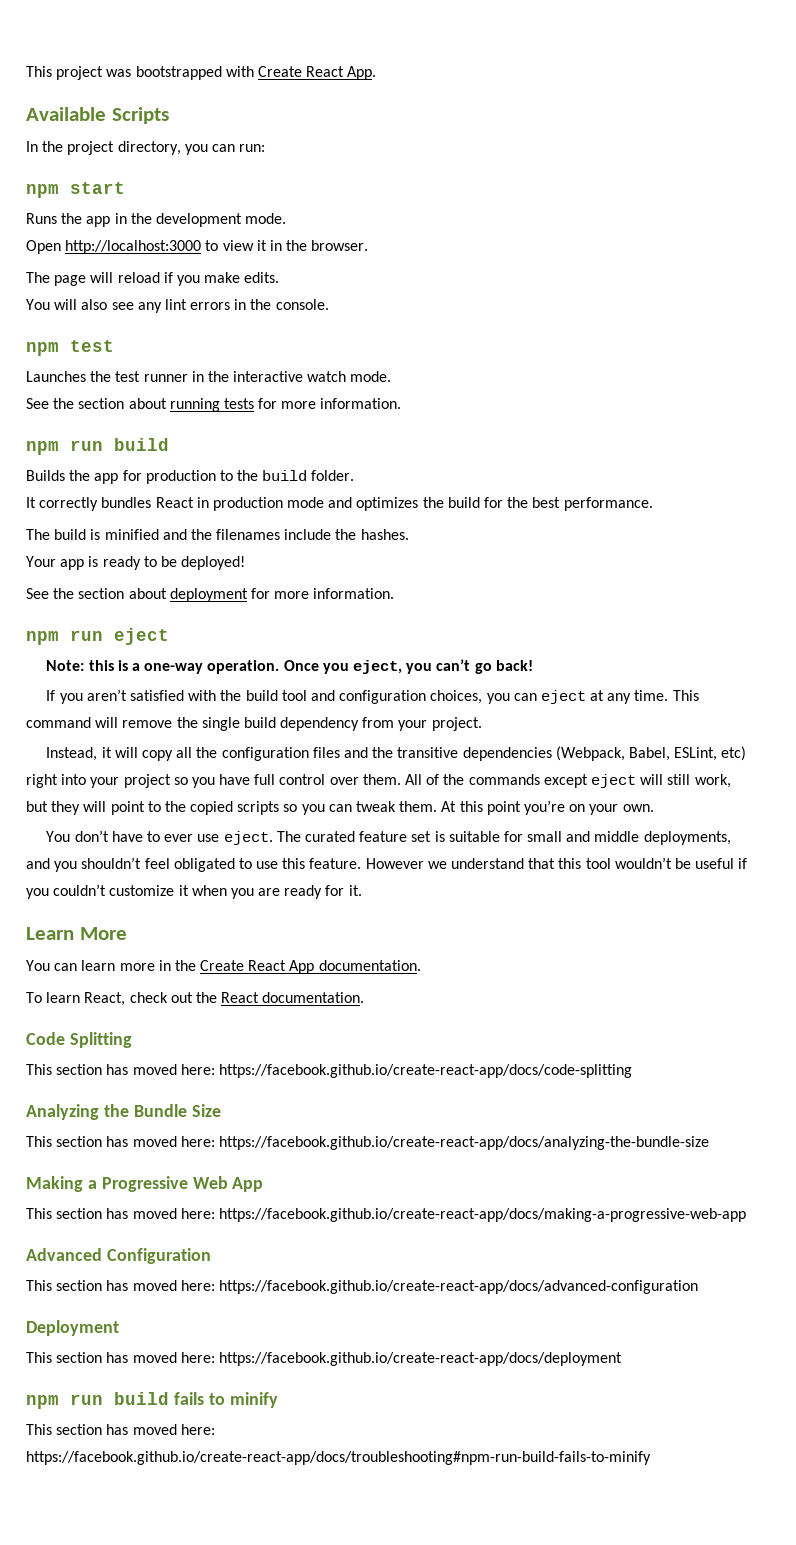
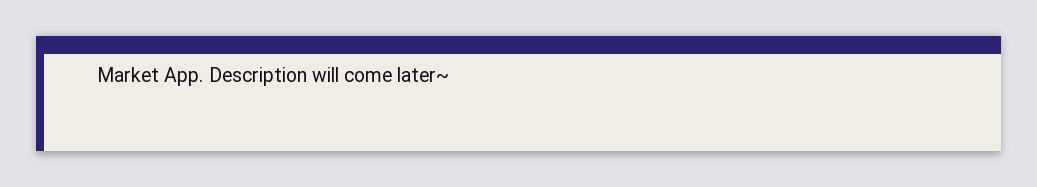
[26,66,377,80] [26,107,169,124] [26,141,266,155] [26,182,125,198] [26,213,287,227] [26,240,369,254] [26,272,280,286] [26,299,329,313] [26,340,114,356] [26,371,392,382] [26,398,402,412] [26,438,169,455] [26,470,355,484] [26,497,653,511] [26,529,409,540] [26,556,246,570] [26,588,395,602] [26,628,169,645] [46,659,533,674] [46,689,699,704] [26,717,482,731] [46,746,747,761] [26,774,731,788] [26,800,654,815] [46,830,731,845] [26,857,748,872] [26,884,362,899] [26,927,127,940] [26,960,421,974] [26,992,365,1006] [26,1032,132,1048] [26,1064,632,1078] [26,1104,221,1120] [26,1136,709,1150] [26,1176,264,1192] [26,1208,746,1222] [26,1248,211,1264] [26,1280,698,1294] [26,1320,119,1336] [26,1352,622,1366] [26,1392,278,1409] [26,1424,215,1435] [26,1451,651,1465] This project was bootstrapped with Create React App. // Available Scripts // In the project directory, you can run: // npm start // Runs the app in the development mode. // Open http://localhost:3000 to view it in the browser. // The page will reload if you make edits. // You will also see any lint errors in the console. // npm test // Launches the test runner in the interactive watch mode. // See the section about running tests for more information. // npm run build // Builds the app for production to the build folder. // It correctly bundles React in production mode and optimizes the build for the best performance. // The build is minified and the filenames include the hashes. // Your app is ready to be deployed! // See the section about deployment for more information. // npm run eject // Note: this is a one-way operation. Once you eject, you can’t go back! // If you aren’t satisfied with the build tool and configuration choices, you can eject at any time. This command will remove the single build dependency from your project. // Instead, it will copy all the configuration files and the transitive dependencies (Webpack, Babel, ESLint, etc) right into your project so you have full control over them. All of the commands except eject will still work, but they will point to the copied scripts so you can tweak them. At this point you’re on your own. // You don’t have to ever use eject. The curated feature set is suitable for small and middle deployments, and you shouldn’t feel obligated to use this feature. However we understand that this tool wouldn’t be useful if you couldn’t customize it when you are ready for it. // Learn More // You can learn more in the Create React App documentation. // To learn React, check out the React documentation. // Code Splitting // This section has moved here: https://facebook.github.io/create-react-app/docs/code-splitting // Analyzing the Bundle Size // This section has moved here: https://facebook.github.io/create-react-app/docs/analyzing-the-bundle-size // Making a Progressive Web App // This section has moved here: https://facebook.github.io/create-react-app/docs/making-a-progressive-web-app // Advanced Configuration // This section has moved here: https://facebook.github.io/create-react-app/docs/advanced-configuration // Deployment // This section has moved here: https://facebook.github.io/create-react-app/docs/deployment // npm run build fails to minify // This section has moved here: https://facebook.github.io/create-react-app/docs/troubleshooting#npm-run-build-fails-to-minify -> [97,67,450,86] Market App. Description will come later~

